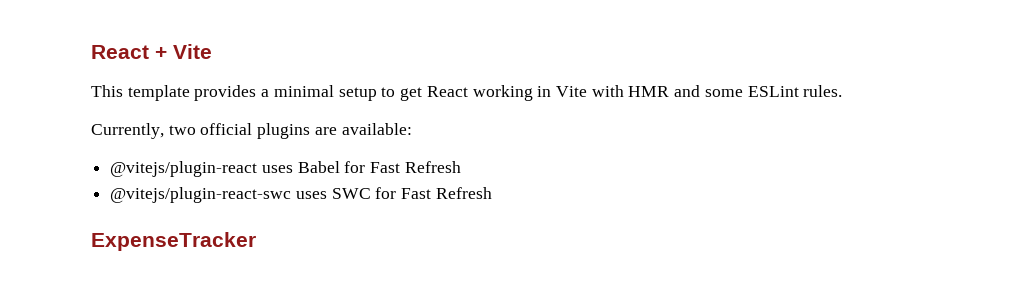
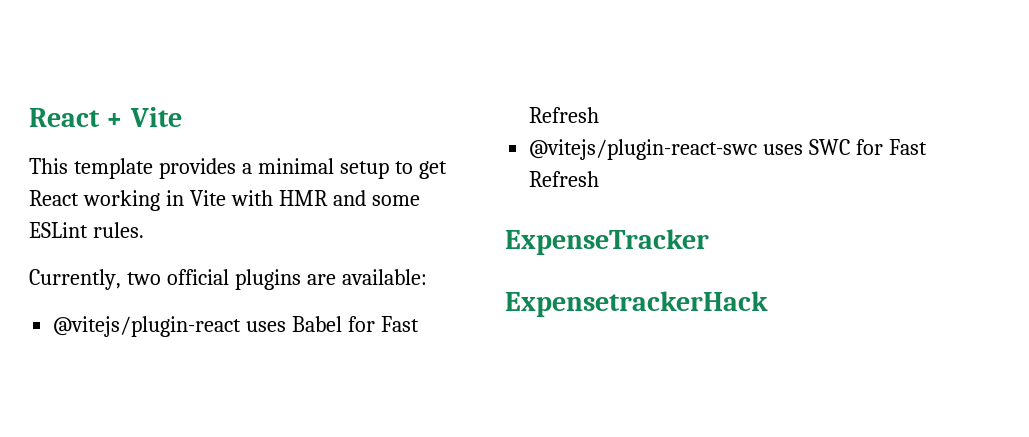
(256, 241) none -> [505,291,768,317] // ExpensetrackerHack

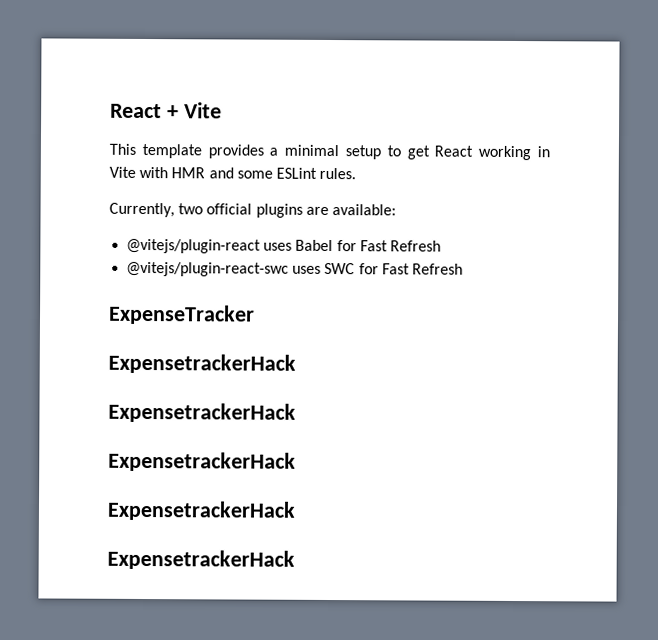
(768, 304) none -> [108,402,296,423] [108,451,296,472] [107,500,296,521] [107,549,295,570] // ExpensetrackerHack // ExpensetrackerHack // ExpensetrackerHack // ExpensetrackerHack

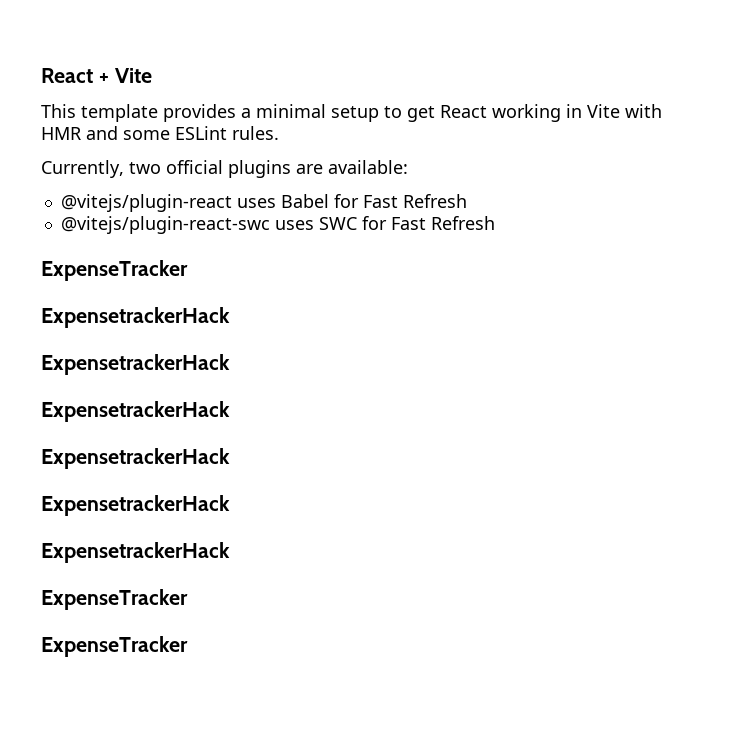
(295, 559) none -> [41,542,230,563] [41,589,188,610] [41,636,188,657] // ExpensetrackerHack // ExpenseTracker // ExpenseTracker

